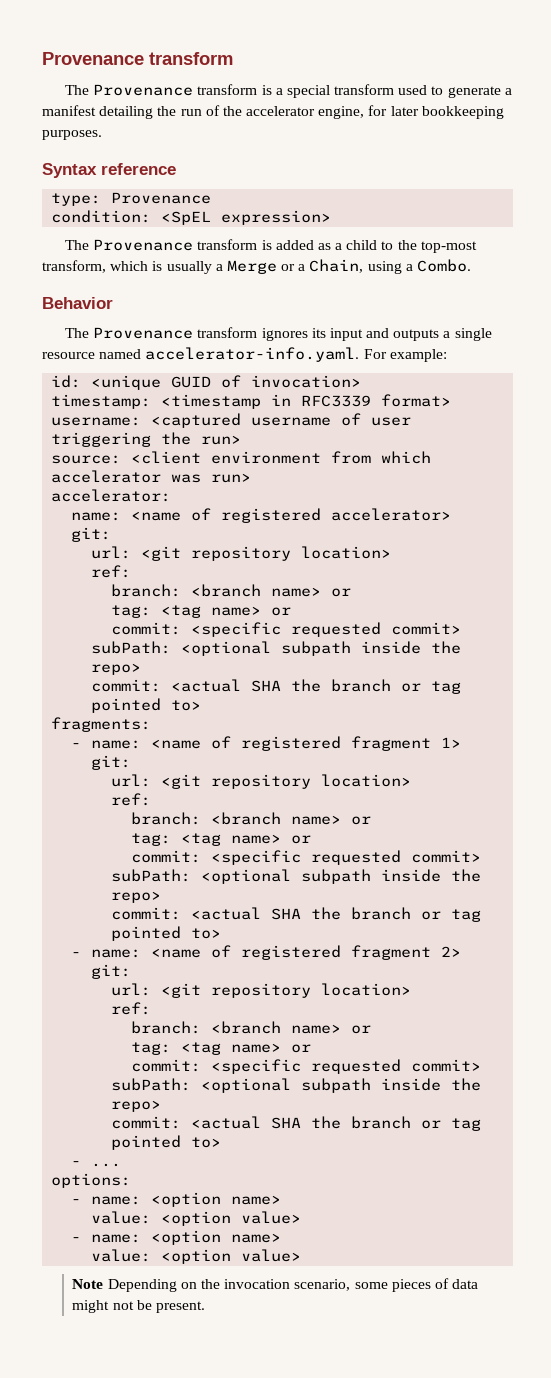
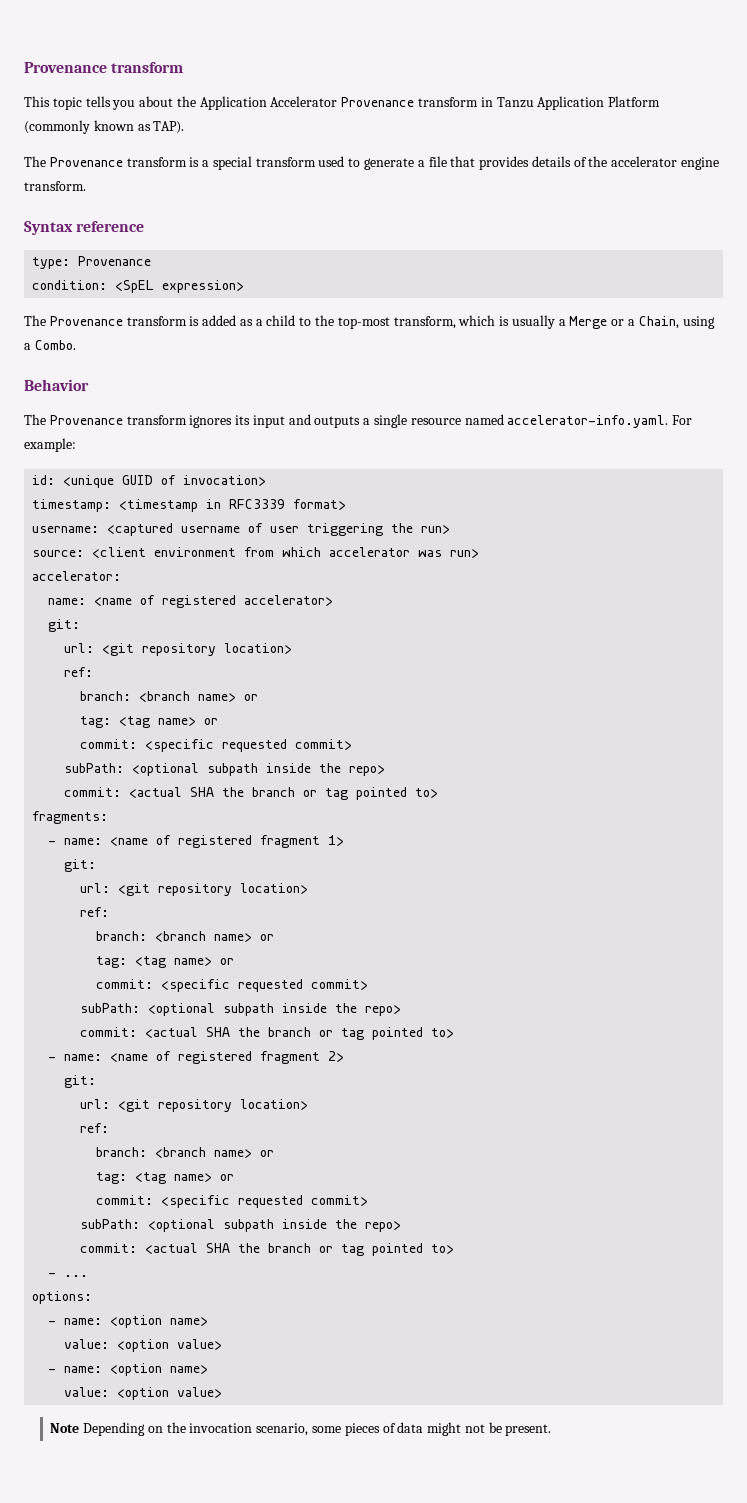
[42,52,233,65] Provenance transform -> [24,62,184,73] [24,96,661,110] [24,120,185,134] Provenance transform // This topic tells you about the Application Accelerator Provenance transform in Tanzu Application Platform (commonly known as TAP).
[42,105,504,119] [42,130,102,140] manifest detailing the run of the accelerator engine, for later bookkeeping purposes. -> [428,156,720,170] [24,181,86,191] file that provides details of the accelerator engine transform.

